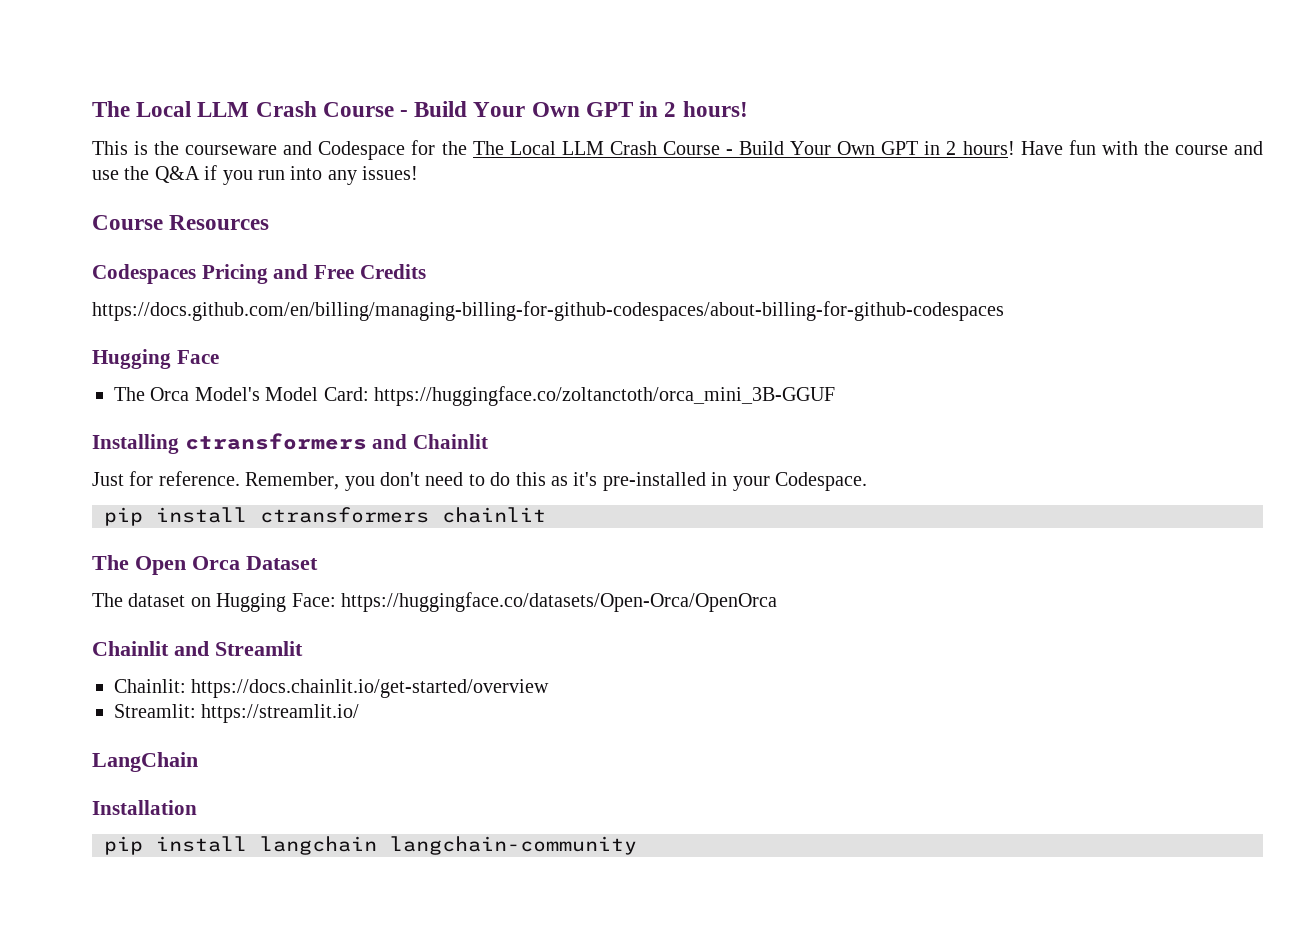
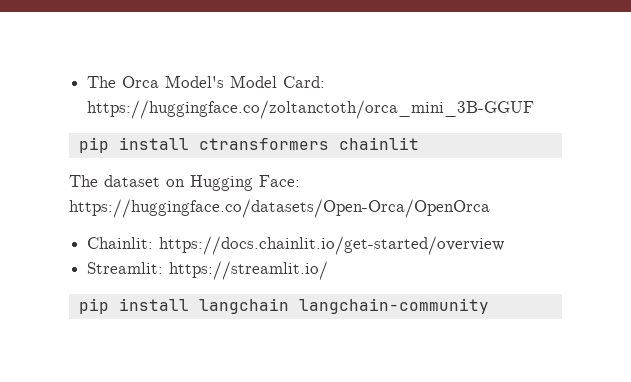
[92,101,748,117] [92,140,1264,160] [92,165,419,185] [92,215,270,230] [92,264,426,284] [92,301,1004,321] [92,349,219,369] [114,387,145,401] The Local LLM Crash Course - Build Your Own GPT in 2 hours! // This is the courseware and Codespace for the The Local LLM Crash Course - Build Your Own GPT in 2 hours! Have fun with the course and use the Q&A if you run into any issues! // Course Resources // Codespaces Pricing and Free Credits // https://docs.github.com/en/billing/managing-billing-for-github-codespaces/about-billing-for-github-codespaces // Hugging Face // The -> [87,76,117,88] The
[92,433,489,454] [92,471,867,491] // Installing ctransformers and Chainlit // Just for reference. Remember, you don't need to do this as it's pre-installed in your Codespace. -> (535, 109) none
[92,555,318,575] // The Open Orca Dataset -> (419, 143) none
[92,641,303,656] // Chainlit and Streamlit -> (490, 208) none
[92,752,198,772] [92,800,197,815] // LangChain // Installation -> (329, 270) none

